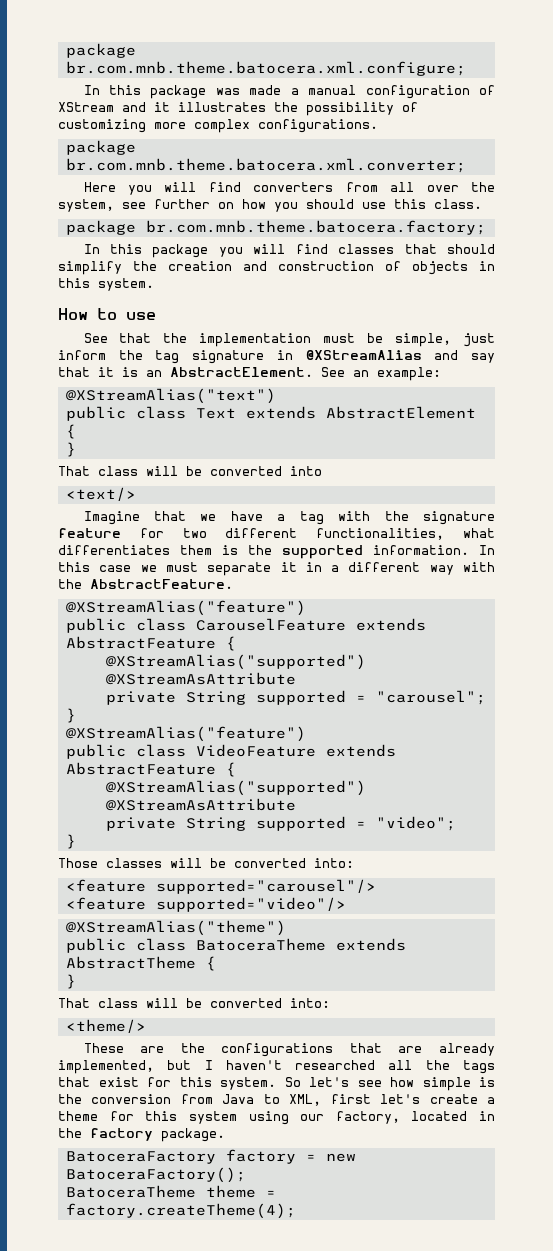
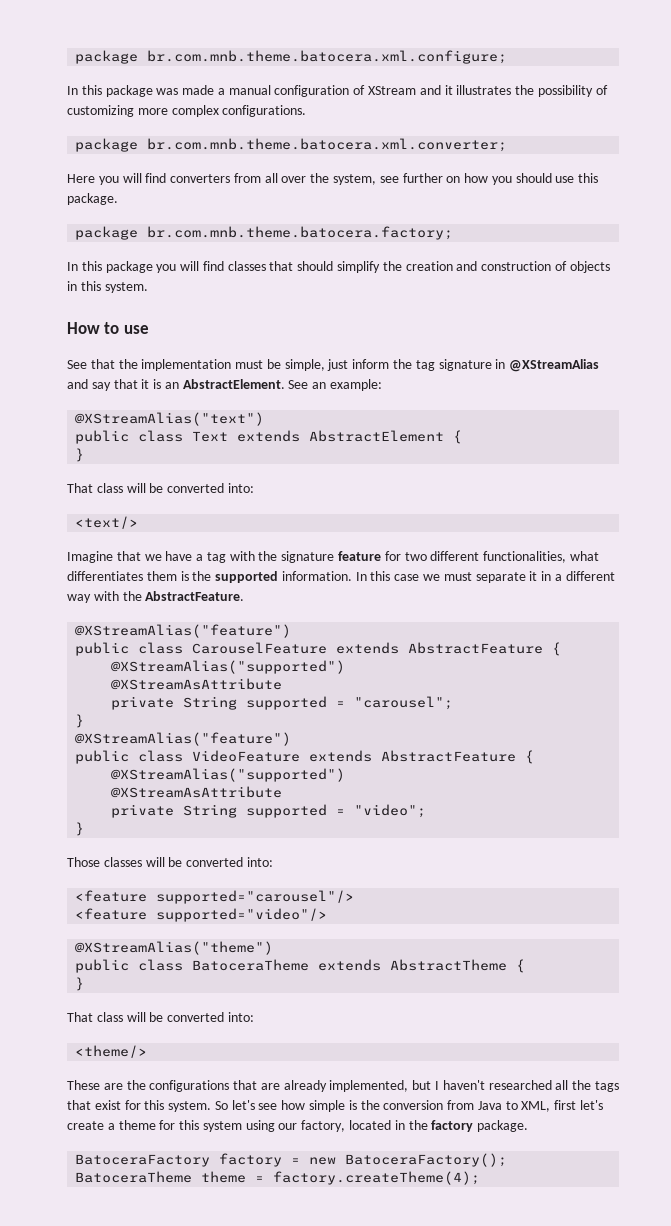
[434,199,482,209] class. -> [67,193,118,205] package.
[290,466,322,476] into -> [227,483,254,493] into:

